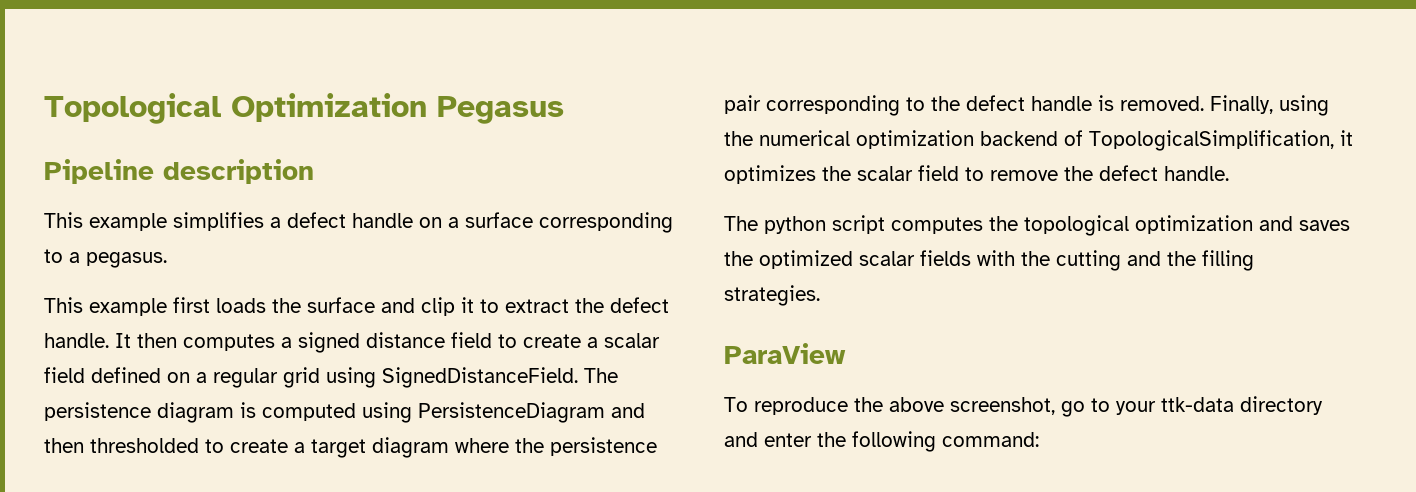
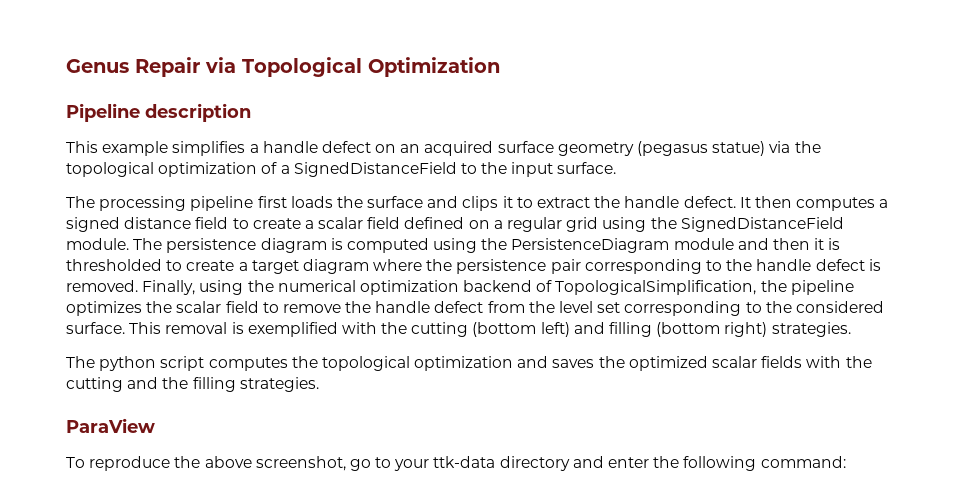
(44, 108) none -> [66,57,236,77] Genus Repair via
[437,96,564,124] Pegasus -> (500, 67) none
[287,212,673,233] [44,249,167,268] [44,297,167,316] defect handle on a surface corresponding to a pegasus. // This example -> [262,141,821,156] [66,162,617,177] [66,196,254,211] handle defect on an acquired surface geometry (pegasus statue) via the topological optimization of a SignedDistanceField to the input surface. // The processing pipeline
[421,297,455,316] clip -> [462,196,499,211] clips
[610,297,669,313] [44,333,109,348] defect handle. -> [624,196,736,208] handle defect.
[382,367,578,388] SignedDistanceField. -> [650,217,844,232] [66,238,129,250] the SignedDistanceField module.
[418,402,645,423] [44,438,84,453] PersistenceDiagram and then -> [481,238,841,253] the PersistenceDiagram module and then it is
[966,95,1092,111] defect handle -> [756,259,865,271] handle defect
[1340,130,1353,146] it -> [760,280,854,295] the pipeline
[1099,165,1229,181] defect handle. -> [375,301,884,316] [66,322,851,337] handle defect from the level set corresponding to the considered surface. This removal is exemplified with the cutting (bottom left) and filling (bottom right) strategies.

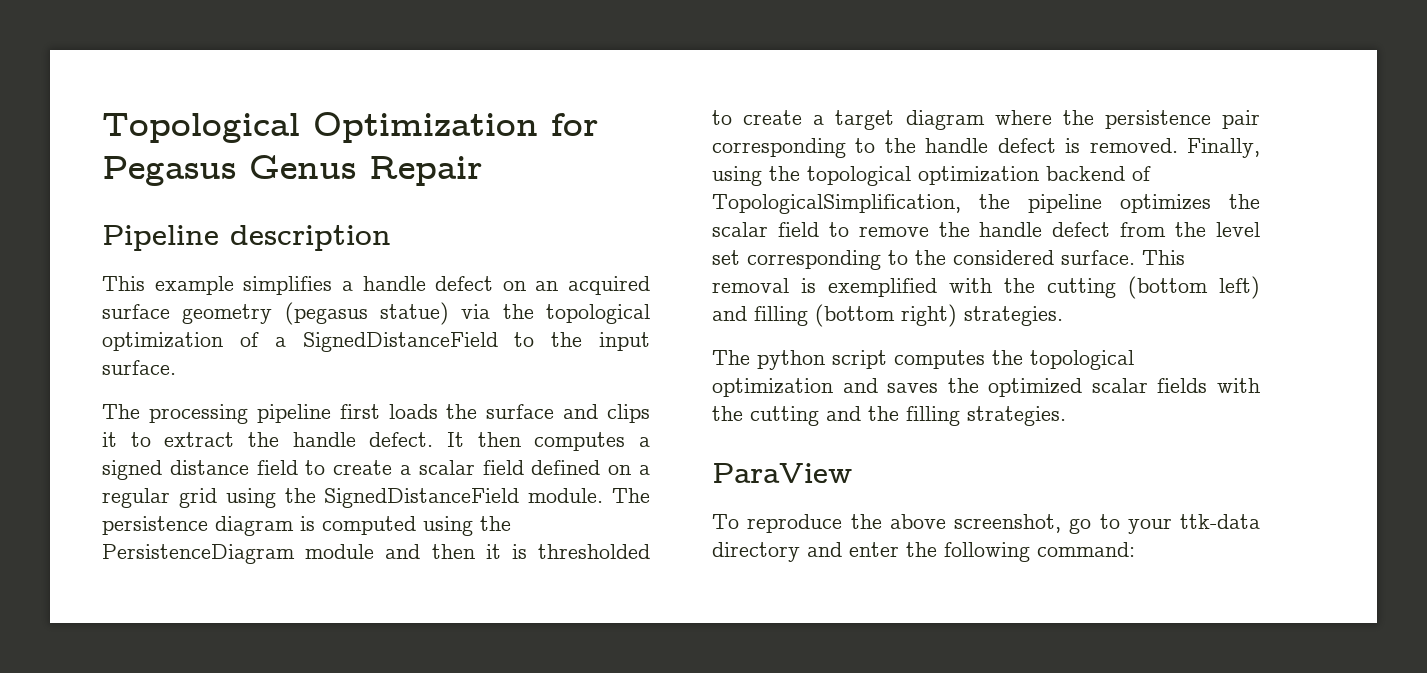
(66, 66) none -> [102,112,598,143] [102,156,236,186] Topological Optimization for Pegasus
[205,57,500,77] via Topological Optimization -> (482, 171) none
[277,280,356,292] numerical -> [807,166,911,186] topological

